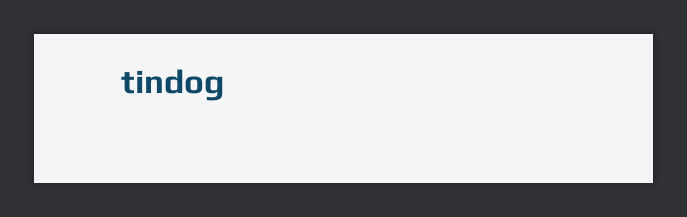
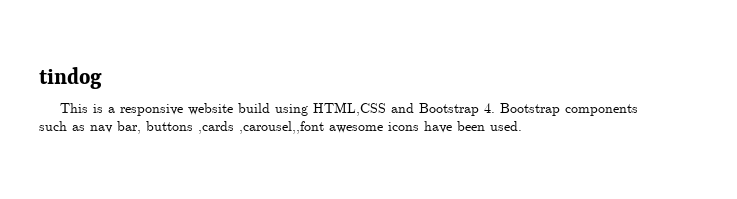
(224, 85) none -> [59,102,638,116] [39,121,522,134] // This is a responsive website build using HTML,CSS and Bootstrap 4. Bootstrap components such as nav bar, buttons ,cards ,carousel,,font awesome icons have been used.

